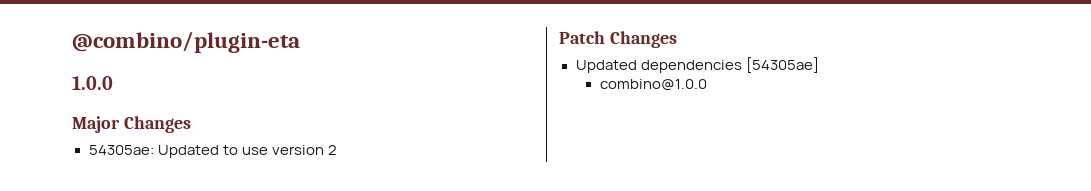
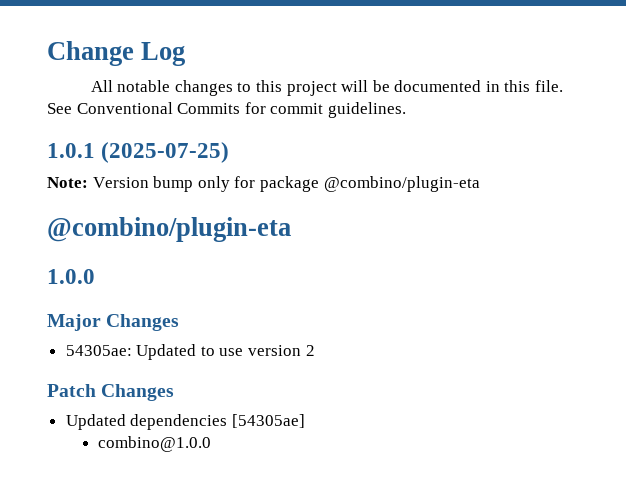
(72, 42) none -> [47,41,186,66] [90,80,564,96] [47,102,406,118] [47,142,230,163] [47,176,480,192] Change Log // All notable changes to this project will be documented in this file. See Conventional Commits for commit guidelines. // 1.0.1 (2025-07-25) // Note: Version bump only for package @combino/plugin-eta //

